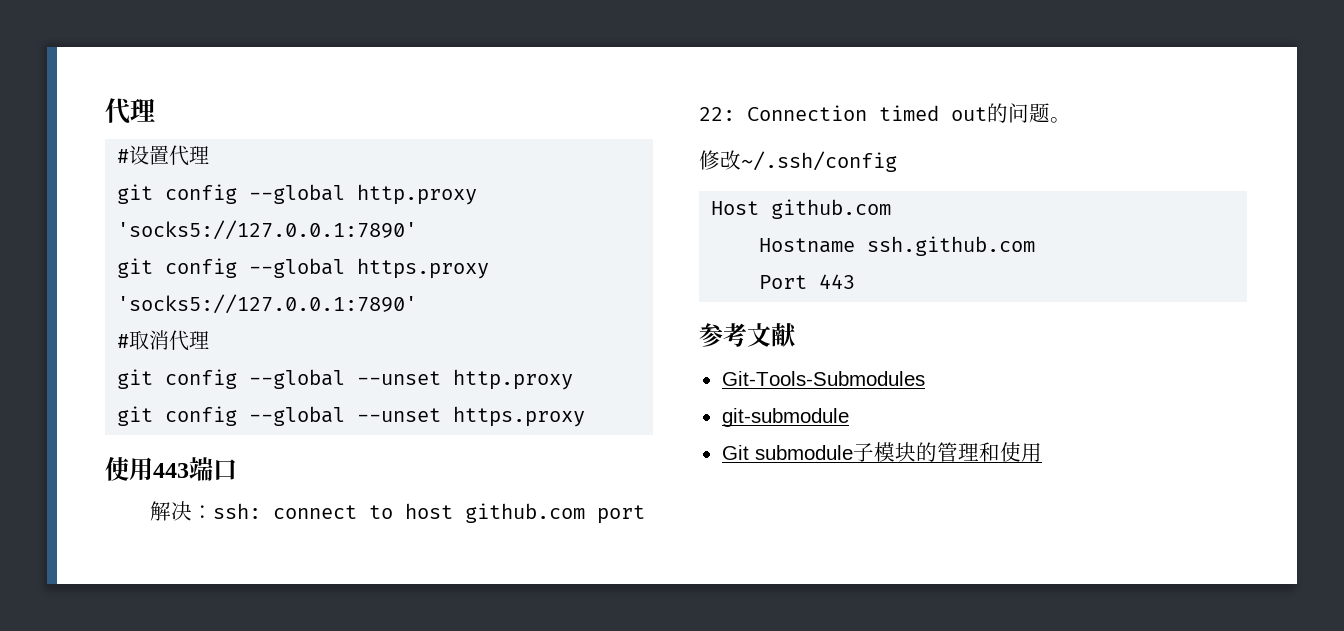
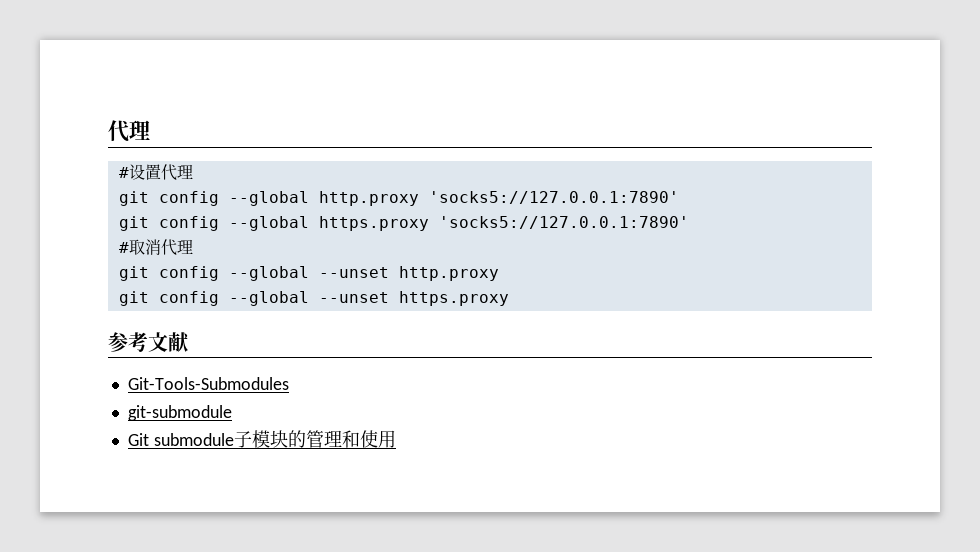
[105,456,237,481] [149,501,645,524] [699,103,1071,123] [699,150,897,172] [711,199,892,219] [759,236,1036,256] [759,274,856,289] // 使用443端口 // 解决：ssh: connect to host github.com port 22: Connection timed out的问题。 // 修改~/.ssh/config // Host github.com // Hostname ssh.github.com // Port 443 -> (509, 298) none

